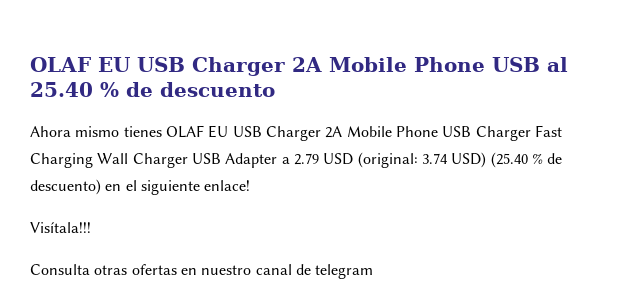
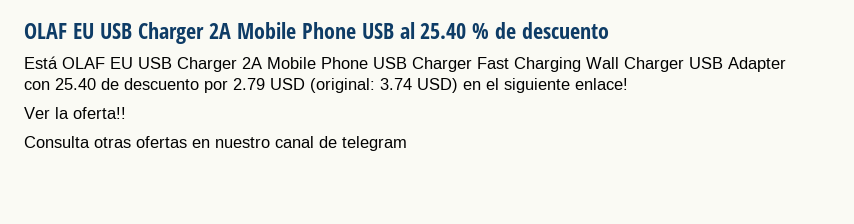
[30,126,162,137] Ahora mismo tienes -> [24,56,58,69] Está
[281,157,290,164] a -> [24,78,228,93] con 25.40 de descuento por
[490,152,563,168] [30,179,101,195] (25.40 % de descuento) -> (458, 85) none
[30,222,91,233] Visítala!!! -> [24,107,126,119] Ver la oferta!!

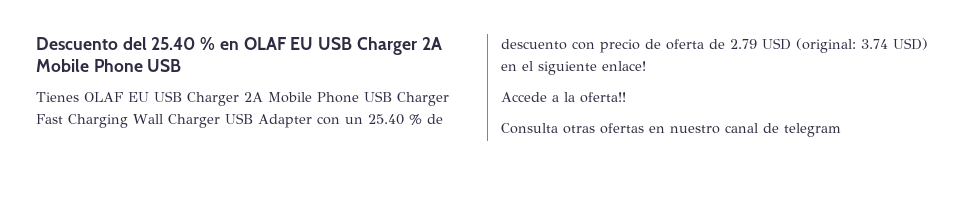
[24,22,610,44] [24,56,58,69] OLAF EU USB Charger 2A Mobile Phone USB al 25.40 % de descuento // Está -> [36,37,442,55] [36,59,182,72] [36,92,79,102] Descuento del 25.40 % en OLAF EU USB Charger 2A Mobile Phone USB // Tienes
[55,78,228,93] 25.40 de descuento por -> [344,114,443,125] [501,39,725,53] un 25.40 % de descuento con precio de oferta de
[24,107,50,119] Ver -> [501,92,559,102] Accede a

